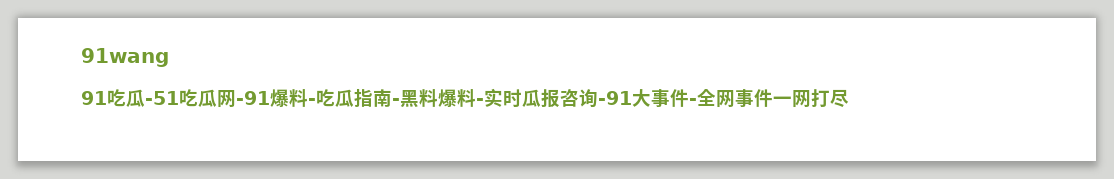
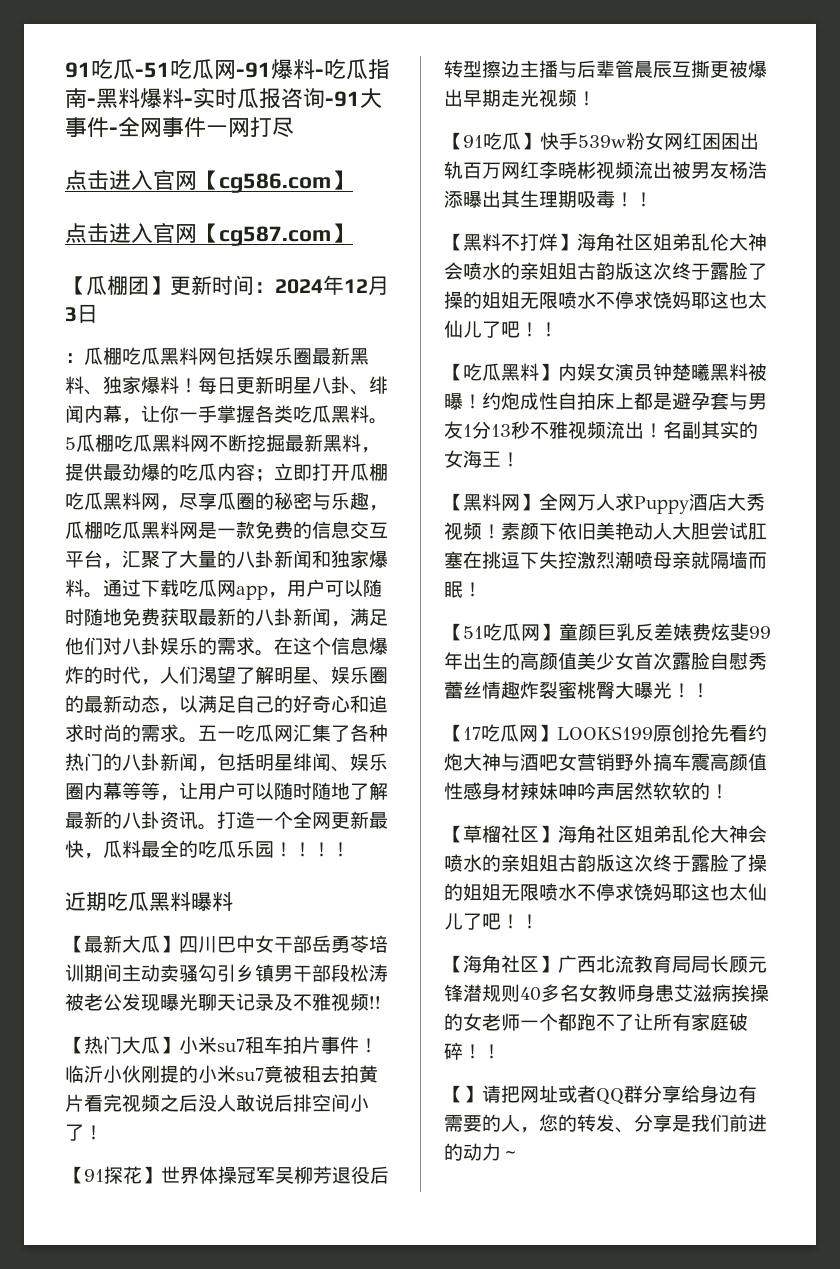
[81,48,169,67] 91wang // -> (65, 70) none
(849, 98) none -> [65,170,353,193] [65,223,353,246] [65,275,389,296] [65,304,98,323] [65,347,369,365] [65,376,388,395] [65,405,388,424] [65,434,380,453] [65,463,388,482] [65,492,388,511] [65,521,388,539] [65,550,388,569] [65,579,382,600] [65,608,388,627] [65,637,388,656] [65,666,388,685] [65,695,388,714] [65,724,388,743] [65,753,388,772] [65,782,388,801] [65,811,388,830] [65,840,350,859] [65,891,233,912] [65,935,388,953] [65,964,388,982] [65,993,381,1011] [65,1036,378,1054] [65,1065,378,1083] [65,1094,369,1112] [65,1124,103,1141] [65,1166,389,1184] [444,60,767,78] [444,89,596,107] [444,132,759,150] [444,161,767,179] [444,190,653,208] [444,233,767,251] [444,262,767,280] [444,291,767,309] [444,320,558,338] [444,363,767,381] [444,392,767,410] [444,421,758,439] [444,450,520,468] [444,493,765,514] [444,522,767,540] [444,551,767,569] [444,581,482,598] [444,623,771,641] [444,652,767,670] [444,681,710,699] [444,724,767,742] [444,753,767,771] [444,782,729,800] [444,825,767,843] [444,854,767,872] [444,883,767,901] [444,913,539,930] [444,955,767,973] [444,984,769,1002] [444,1013,748,1031] [444,1042,501,1060] [444,1085,757,1105] [444,1114,767,1133] [444,1143,520,1161] // 点击进入官网【cg586.com】 // 点击进入官网【cg587.com】 // 【瓜棚团】更新时间：2024年12月3日 // ：瓜棚吃瓜黑料网包括娱乐圈最新黑料、独家爆料！每日更新明星八卦、绯闻内幕，让你一手掌握各类吃瓜黑料。5瓜棚吃瓜黑料网不断挖掘最新黑料，提供最劲爆的吃瓜内容；立即打开瓜棚吃瓜黑料网，尽享瓜圈的秘密与乐趣，瓜棚吃瓜黑料网是一款免费的信息交互平台，汇聚了大量的八卦新闻和独家爆料。通过下载吃瓜网app，用户可以随时随地免费获取最新的八卦新闻，满足他们对八卦娱乐的需求。在这个信息爆炸的时代，人们渴望了解明星、娱乐圈的最新动态，以满足自己的好奇心和追求时尚的需求。五一吃瓜网汇集了各种热门的八卦新闻，包括明星绯闻、娱乐圈内幕等等，让用户可以随时随地了解最新的八卦资讯。打造一个全网更新最快，瓜料最全的吃瓜乐园！！！！ // 近期吃瓜黑料曝料 // 【最新大瓜】四川巴中女干部岳勇苓培训期间主动卖骚勾引乡镇男干部段松涛被老公发现曝光聊天记录及不雅视频!! // 【热门大瓜】小米su7租车拍片事件！临沂小伙刚提的小米su7竟被租去拍黄片看完视频之后没人敢说后排空间小了！ // 【91探花】世界体操冠军吴柳芳退役后转型擦边主播与后辈管晨辰互撕更被爆出早期走光视频！ // 【91吃瓜】快手539w粉女网红困困出轨百万网红李晓彬视频流出被男友杨浩添曝出其生理期吸毒！！ // 【黑料不打烊】海角社区姐弟乱伦大神会喷水的亲姐姐古韵版这次终于露脸了操的姐姐无限喷水不停求饶妈耶这也太仙儿了吧！！ // 【吃瓜黑料】内娱女演员钟楚曦黑料被曝！约炮成性自拍床上都是避孕套与男友1分13秒不雅视频流出！名副其实的女海王！ // 【黑料网】全网万人求Puppy酒店大秀视频！素颜下依旧美艳动人大胆尝试肛塞在挑逗下失控激烈潮喷母亲就隔墙而眠！ // 【51吃瓜网】童颜巨乳反差婊费炫斐99年出生的高颜值美少女首次露脸自慰秀蕾丝情趣炸裂蜜桃臀大曝光！！ // 【17吃瓜网】LOOKS199原创抢先看约炮大神与酒吧女营销野外搞车震高颜值性感身材辣妹呻吟声居然软软的！ // 【草榴社区】海角社区姐弟乱伦大神会喷水的亲姐姐古韵版这次终于露脸了操的姐姐无限喷水不停求饶妈耶这也太仙儿了吧！！ // 【海角社区】广西北流教育局局长顾元锋潜规则40多名女教师身患艾滋病挨操的女老师一个都跑不了让所有家庭破碎！！ // 【】请把网址或者QQ群分享给身边有需要的人，您的转发、分享是我们前进的动力～

